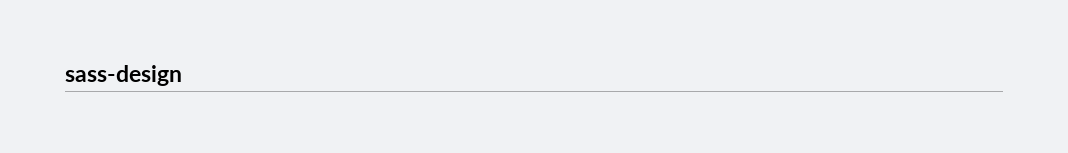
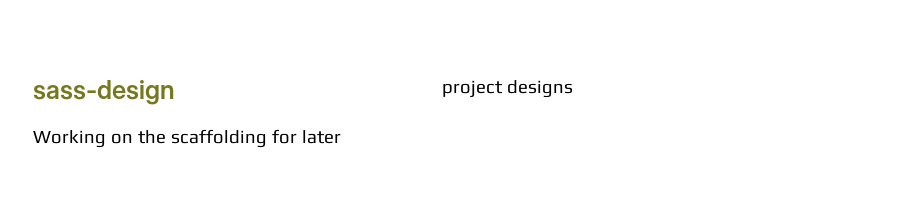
(182, 75) none -> [33,129,341,148] [442,80,573,98] // Working on the scaffolding for later project designs

